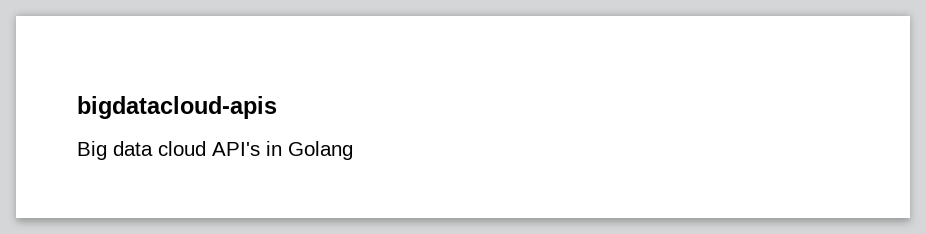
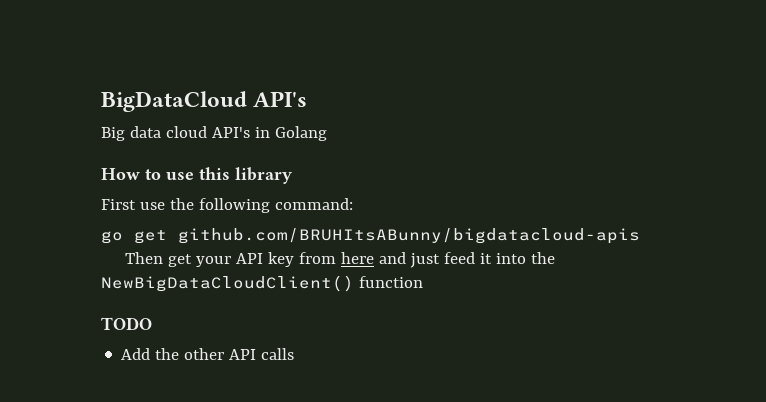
[77,96,277,119] bigdatacloud-apis -> [101,91,308,112] BigDataCloud API's
(353, 150) none -> [101,167,292,184] [101,198,353,213] [101,228,640,244] [125,252,556,268] [101,275,423,292] [101,317,152,330] [121,348,295,360] // How to use this library // First use the following command: // go get github.com/BRUHItsABunny/bigdatacloud-apis // Then get your API key from here and just feed it into the NewBigDataCloudClient() function // TODO // Add the other API calls

